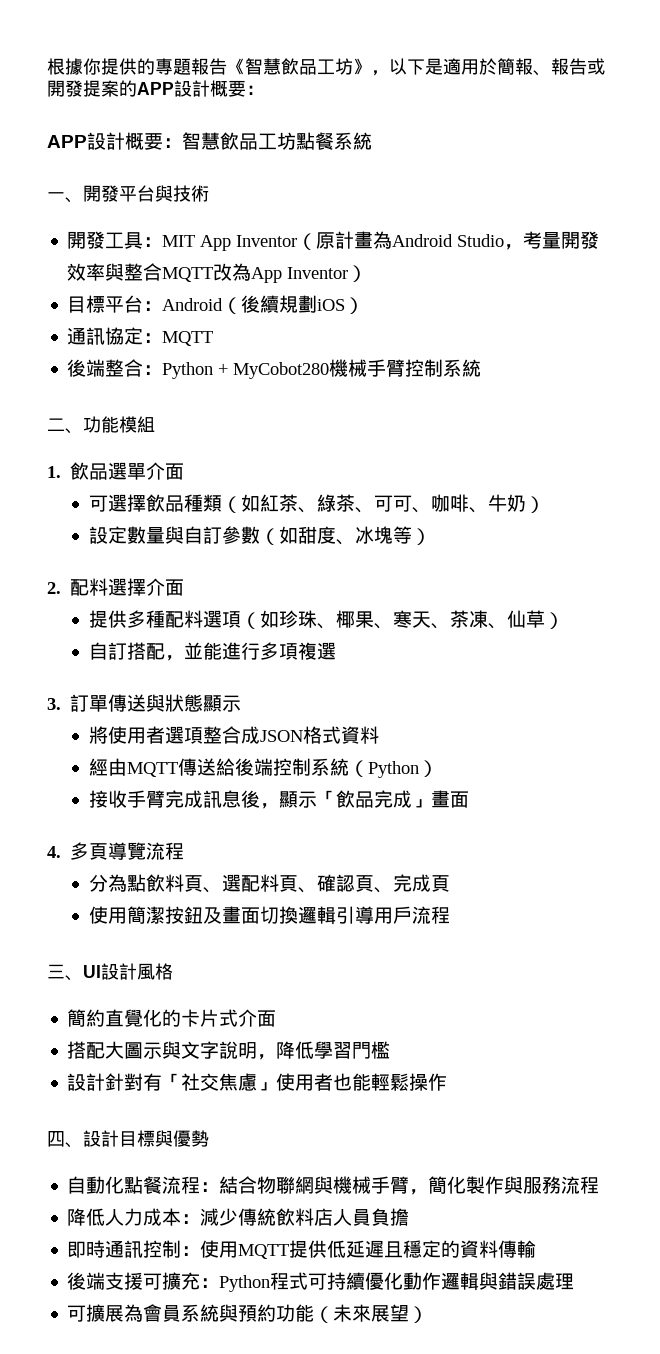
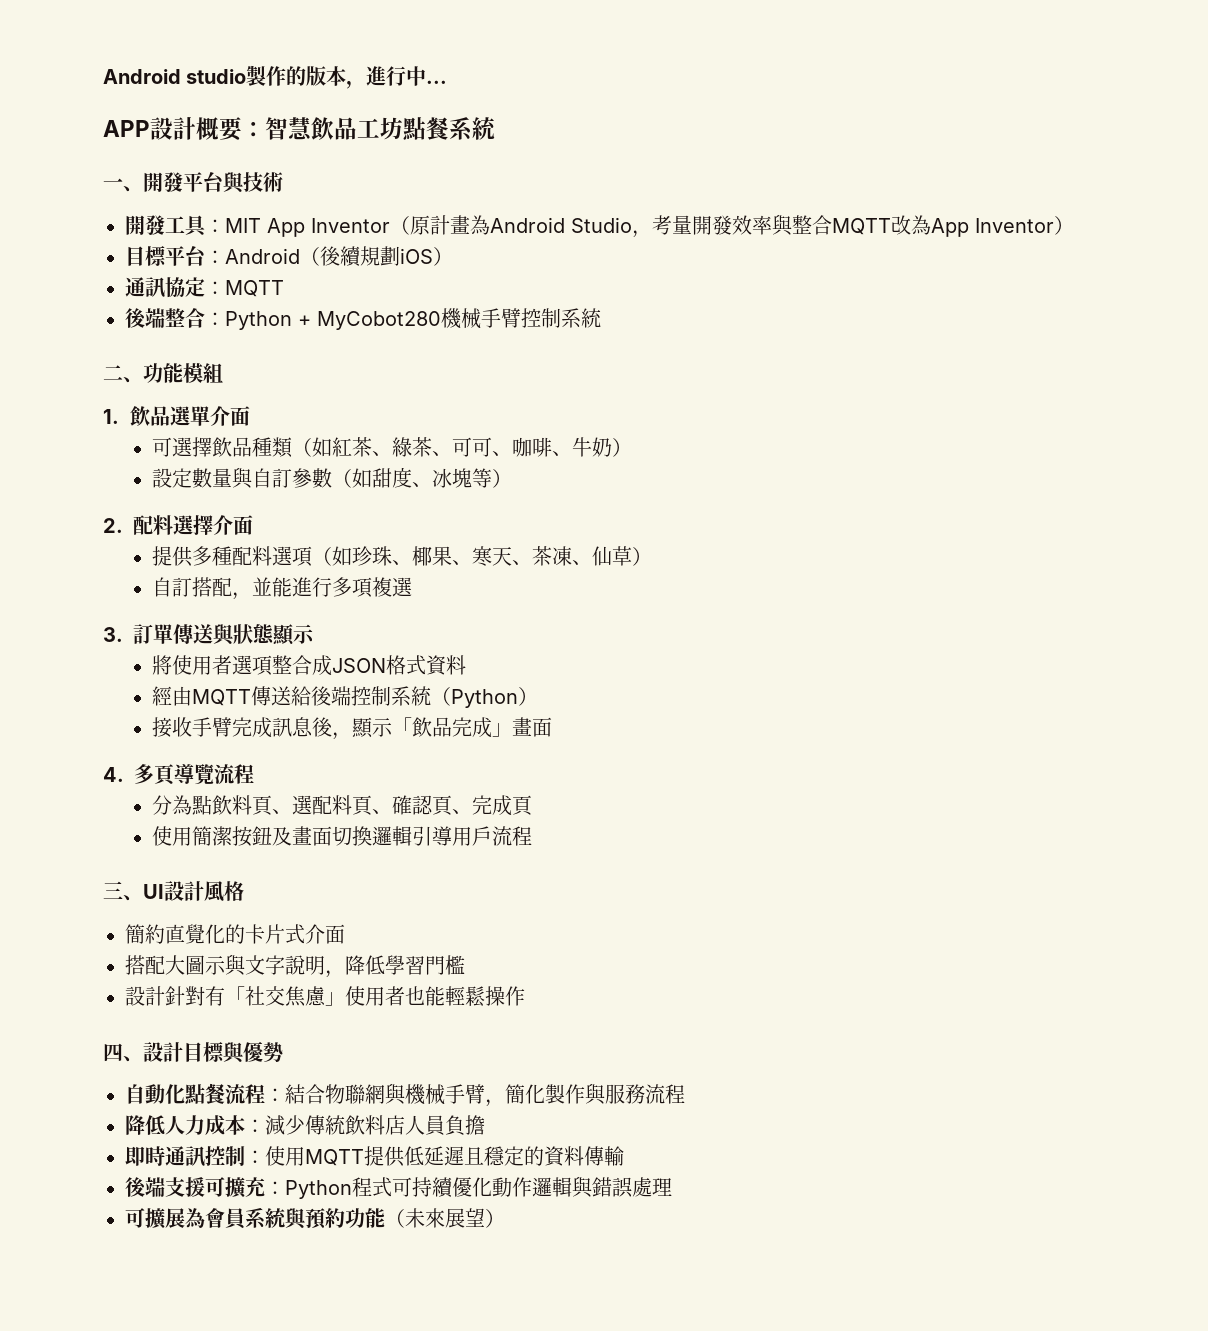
[47,58,605,76] [47,80,264,97] 根據你提供的專題報告《智慧飲品工坊》，以下是適用於簡報、報告或開發提案的APP設計概要： -> [103,65,448,89] Android studio製作的版本，進行中...

